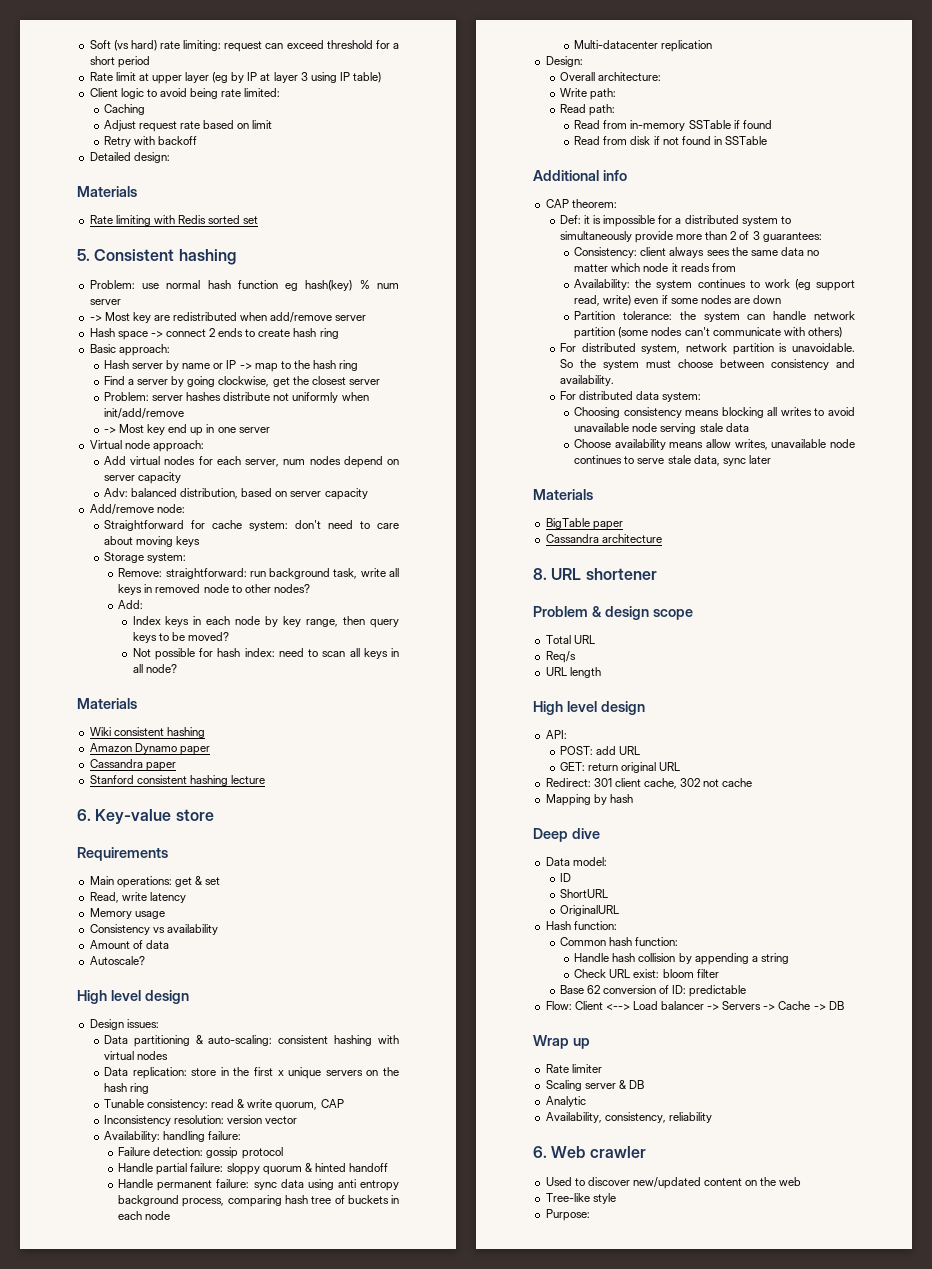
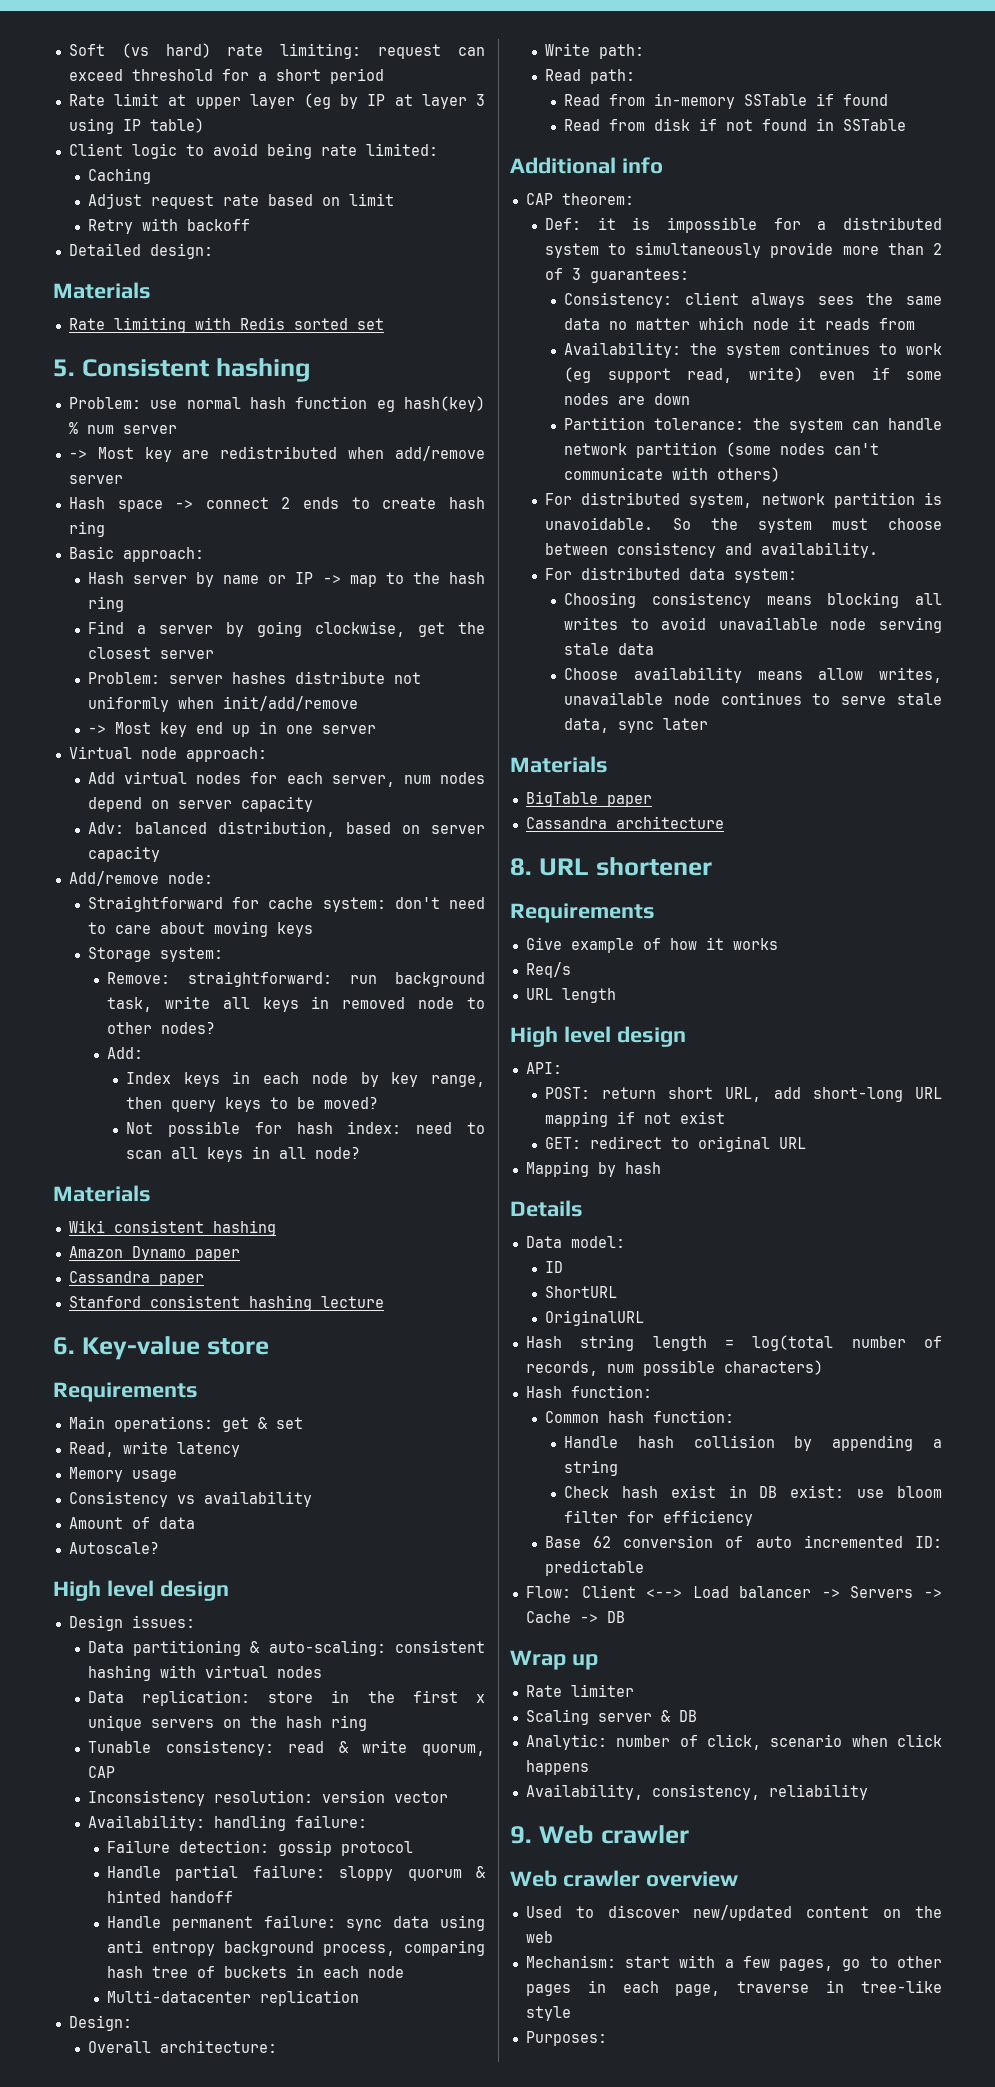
[533,606,693,620] [545,635,595,644] Problem & design scope // Total URL -> [510,903,655,923] [525,937,778,953] Requirements // Give example of how it works
[596,746,641,755] add URL -> [602,1087,942,1102] [544,1111,725,1127] return short URL, add short-long URL mapping if not exist
[588,763,619,771] return -> [589,1136,689,1149] redirect to
[545,778,753,789] // Redirect: 301 client cache, 302 not cache -> (806, 1143) none
[533,828,600,842] Deep dive -> [510,1200,583,1217] Details
(619, 910) none -> [525,1335,942,1351] [525,1360,823,1376] // Hash string length = log(total number of records, num possible characters)
[609,969,660,978] URL exist: -> [621,1485,885,1498] hash exist in DB exist: use
(719, 973) none -> [626,1510,753,1526] for efficiency
(670, 989) none -> [755,1535,903,1548] auto incremented
[545,1096,586,1107] Analytic -> [525,1734,943,1750] [525,1760,589,1775] Analytic: number of click, scenario when click happens
[533,1146,646,1158] 6. Web crawler -> [510,1825,689,1844] [510,1870,738,1887] 9. Web crawler // Web crawler overview
[545,1193,590,1202] Tree-like -> [525,1955,943,1971] [525,1980,942,1996] Mechanism: start with a few pages, go to other pages in each page, traverse in tree-like
[545,1209,590,1221] Purpose: -> [525,2031,607,2046] Purposes:

